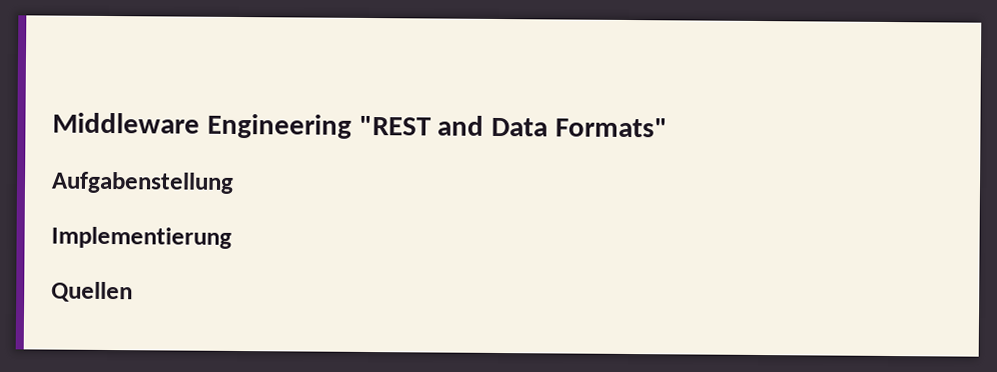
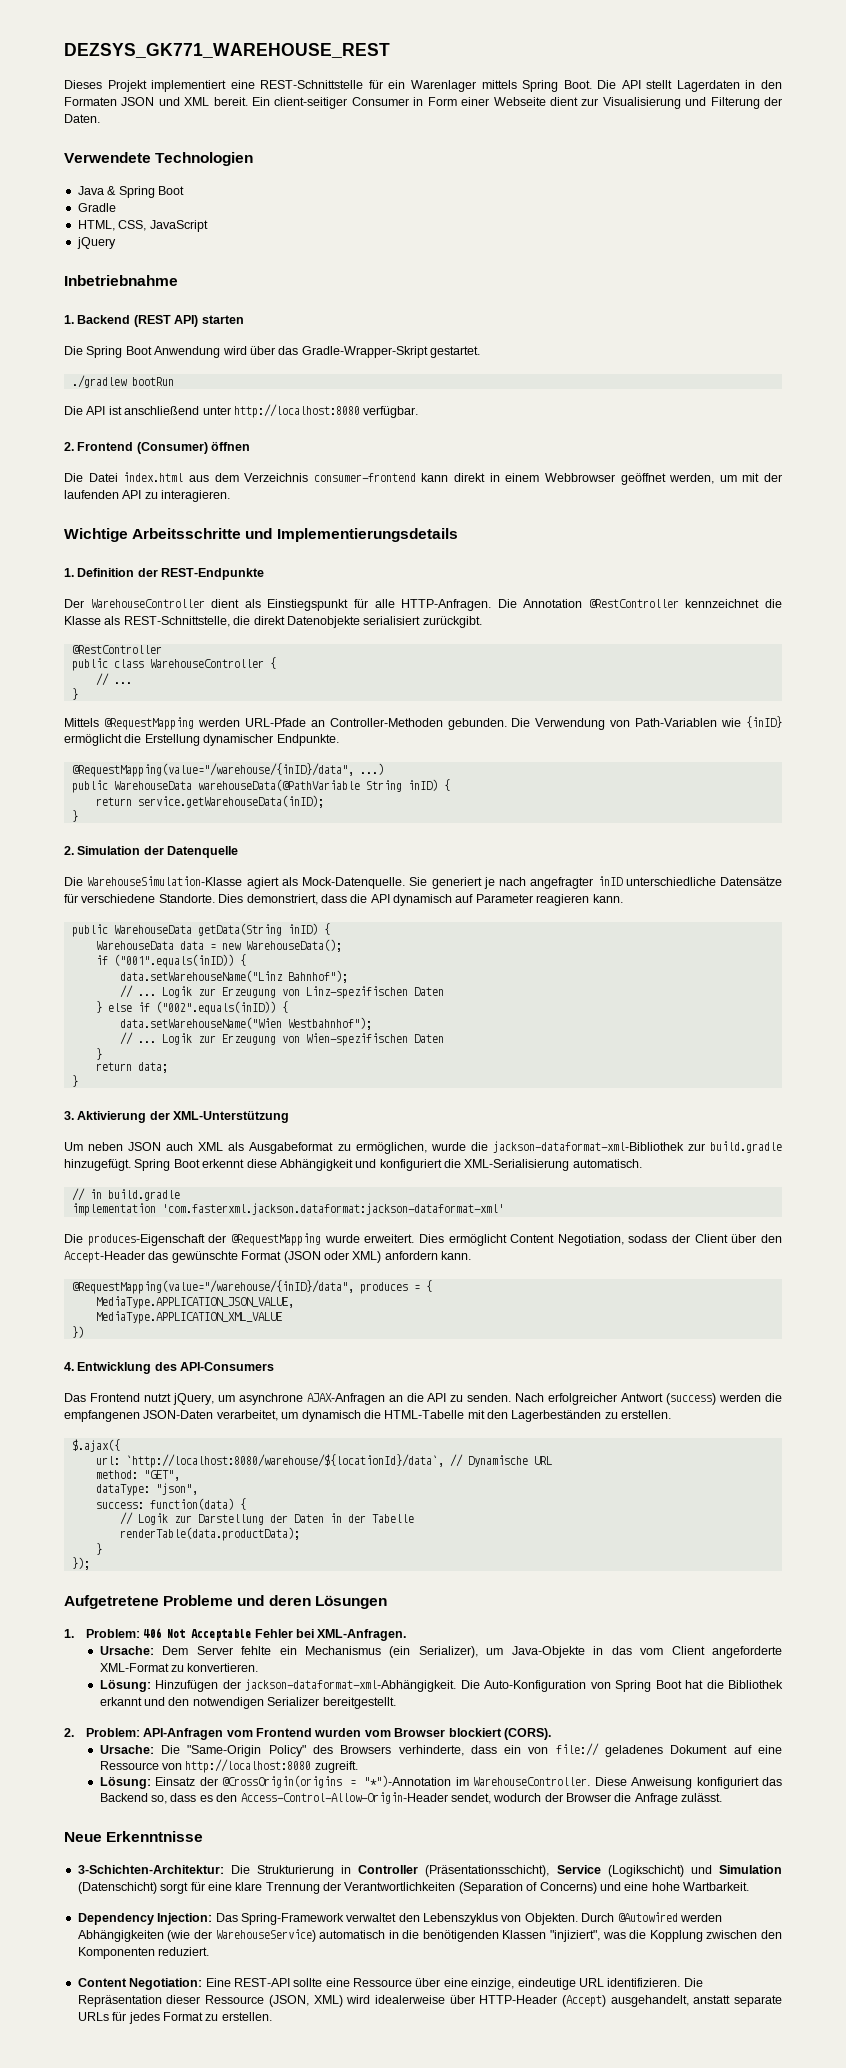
[52,112,669,139] [51,171,234,194] [51,226,232,249] [51,281,133,303] Middleware Engineering "REST and Data Formats" // Aufgabenstellung // Implementierung // Quellen -> [64,43,390,58] [64,80,782,92] [64,97,782,109] [64,114,100,123] [64,152,254,166] [77,186,184,198] [77,203,116,212] [77,220,208,232] [76,237,116,249] [64,275,178,286] [64,315,244,327] [64,346,480,358] [71,375,174,388] [64,404,419,418] [64,441,251,454] [64,472,782,485] [64,490,231,502] [64,528,458,542] [64,568,265,580] [64,599,783,611] [64,616,482,628] [71,645,162,654] [71,657,276,671] [95,673,132,686] [71,688,78,700] [64,716,782,730] [64,734,339,746] [71,763,384,777] [71,779,450,793] [95,795,324,808] [71,810,78,822] [64,846,239,858] [64,876,782,889] [64,894,623,906] [71,923,330,937] [95,939,342,952] [95,954,246,968] [119,970,348,983] [119,985,444,999] [95,1001,288,1015] [119,1017,372,1030] [119,1032,444,1046] [95,1048,102,1060] [95,1062,168,1073] [71,1075,78,1087] [64,1110,290,1123] [64,1141,783,1154] [64,1159,642,1171] [71,1188,180,1201] [71,1203,504,1216] [64,1233,782,1246] [64,1251,471,1263] [71,1280,432,1294] [95,1296,294,1309] [95,1311,282,1324] [71,1326,84,1338] [64,1362,275,1374] [64,1393,783,1405] [64,1410,672,1422] [71,1439,120,1452] [95,1454,552,1468] [95,1470,180,1481] [95,1483,198,1496] [95,1498,246,1510] [119,1512,414,1525] [119,1527,300,1541] [95,1543,102,1555] [71,1557,90,1570] [64,1595,387,1609] [64,1628,407,1641] [99,1646,782,1658] [99,1663,259,1672] [99,1679,783,1692] [99,1697,396,1709] [64,1728,551,1740] [99,1743,782,1757] [99,1759,358,1773] [99,1775,783,1789] [99,1792,723,1805] [64,1831,204,1842] [77,1865,783,1877] [77,1882,749,1894] [77,1912,722,1925] [77,1929,782,1942] [77,1947,210,1959] [77,1978,703,1990] [77,1995,782,2007] [77,2012,272,2024] DEZSYS_GK771_WAREHOUSE_REST // Dieses Projekt implementiert eine REST-Schnittstelle für ein Warenlager mittels Spring Boot. Die API stellt Lagerdaten in den Formaten JSON und XML bereit. Ein client-seitiger Consumer in Form einer Webseite dient zur Visualisierung und Filterung der Daten. // Verwendete Technologien // Java & Spring Boot // Gradle // HTML, CSS, JavaScript // jQuery // Inbetriebnahme // 1. Backend (REST API) starten // Die Spring Boot Anwendung wird über das Gradle-Wrapper-Skript gestartet. // ./gradlew bootRun // Die API ist anschließend unter http://localhost:8080 verfügbar. // 2. Frontend (Consumer) öffnen // Die Datei index.html aus dem Verzeichnis consumer-frontend kann direkt in einem Webbrowser geöffnet werden, um mit der laufenden API zu interagieren. // Wichtige Arbeitsschritte und Implementierungsdetails // 1. Definition der REST-Endpunkte // Der WarehouseController dient als Einstiegspunkt für alle HTTP-Anfragen. Die Annotation @RestController kennzeichnet die Klasse als REST-Schnittstelle, die direkt Datenobjekte serialisiert zurückgibt. // @RestController // public class WarehouseController { // // ... // } // Mittels @RequestMapping werden URL-Pfade an Controller-Methoden gebunden. Die Verwendung von Path-Variablen wie {inID} ermöglicht die Erstellung dynamischer Endpunkte. // @RequestMapping(value="/warehouse/{inID}/data", ...) // public WarehouseData warehouseData(@PathVariable String inID) { // return service.getWarehouseData(inID); // } // 2. Simulation der Datenquelle // Die WarehouseSimulation-Klasse agiert als Mock-Datenquelle. Sie generiert je nach angefragter inID unterschiedliche Datensätze für verschiedene Standorte. Dies demonstriert, dass die API dynamisch auf Parameter reagieren kann. // public WarehouseData getData(String inID) { // WarehouseData data = new WarehouseData(); // if ("001".equals(inID)) { // data.setWarehouseName("Linz Bahnhof"); // // ... Logik zur Erzeugung von Linz-spezifischen Daten // } else if ("002".equals(inID)) { // data.setWarehouseName("Wien Westbahnhof"); // // ... Logik zur Erzeugung von Wien-spezifischen Daten // } // return data; // } // 3. Aktivierung der XML-Unterstützung // Um neben JSON auch XML als Ausgabeformat zu ermöglichen, wurde die jackson-dataformat-xml-Bibliothek zur build.gradle hinzugefügt. Spring Boot erkennt diese Abhängigkeit und konfiguriert die XML-Serialisierung automatisch. // // in build.gradle // implementation 'com.fasterxml.jackson.dataformat:jackson-dataformat-xml' // Die produces-Eigenschaft der @RequestMapping wurde erweitert. Dies ermöglicht Content Negotiation, sodass der Client über den Accept-Header das gewünschte Format (JSON oder XML) anfordern kann. // @RequestMapping(value="/warehouse/{inID}/data", produces = { // MediaType.APPLICATION_JSON_VALUE, // MediaType.APPLICATION_XML_VALUE // }) // 4. Entwicklung des API-Consumers // Das Frontend nutzt jQuery, um asynchrone AJAX-Anfragen an die API zu senden. Nach erfolgreicher Antwort (success) werden die empfangenen JSON-Daten verarbeitet, um dynamisch die HTML-Tabelle mit den Lagerbeständen zu erstellen. // $.ajax({ // url: `http://localhost:8080/warehouse/${locationId}/data`, // Dynamische URL // method: "GET", // dataType: "json", // success: function(data) { // // Logik zur Darstellung der Daten in der Tabelle // renderTable(data.productData); // } // }); // Aufgetretene Probleme und deren Lösungen // 1. Problem: 406 Not Acceptable Fehler bei XML-Anfragen. // Ursache: Dem Server fehlte ein Mechanismus (ein Serializer), um Java-Objekte in das vom Client angeforderte XML-Format zu konvertieren. // Lösung: Hinzufügen der jackson-dataformat-xml-Abhängigkeit. Die Auto-Konfiguration von Spring Boot hat die Bibliothek erkannt und den notwendigen Serializer bereitgestellt. // 2. Problem: API-Anfragen vom Frontend wurden vom Browser blockiert (CORS). // Ursache: Die "Same-Origin Policy" des Browsers verhinderte, dass ein von file:// geladenes Dokument auf eine Ressource von http://localhost:8080 zugreift. // Lösung: Einsatz der @CrossOrigin(origins = "*")-Annotation im WarehouseController. Diese Anweisung konfiguriert das Backend so, dass es den Access-Control-Allow-Origin-Header sendet, wodurch der Browser die Anfrage zulässt. // Neue Erkenntnisse // 3-Schichten-Architektur: Die Strukturierung in Controller (Präsentationsschicht), Service (Logikschicht) und Simulation (Datenschicht) sorgt für eine klare Trennung der Verantwortlichkeiten (Separation of Concerns) und eine hohe Wartbarkeit. // Dependency Injection: Das Spring-Framework verwaltet den Lebenszyklus von Objekten. Durch @Autowired werden Abhängigkeiten (wie der WarehouseService) automatisch in die benötigenden Klassen "injiziert", was die Kopplung zwischen den Komponenten reduziert. // Content Negotiation: Eine REST-API sollte eine Ressource über eine einzige, eindeutige URL identifizieren. Die Repräsentation dieser Ressource (JSON, XML) wird idealerweise über HTTP-Header (Accept) ausgehandelt, anstatt separate URLs für jedes Format zu erstellen.

